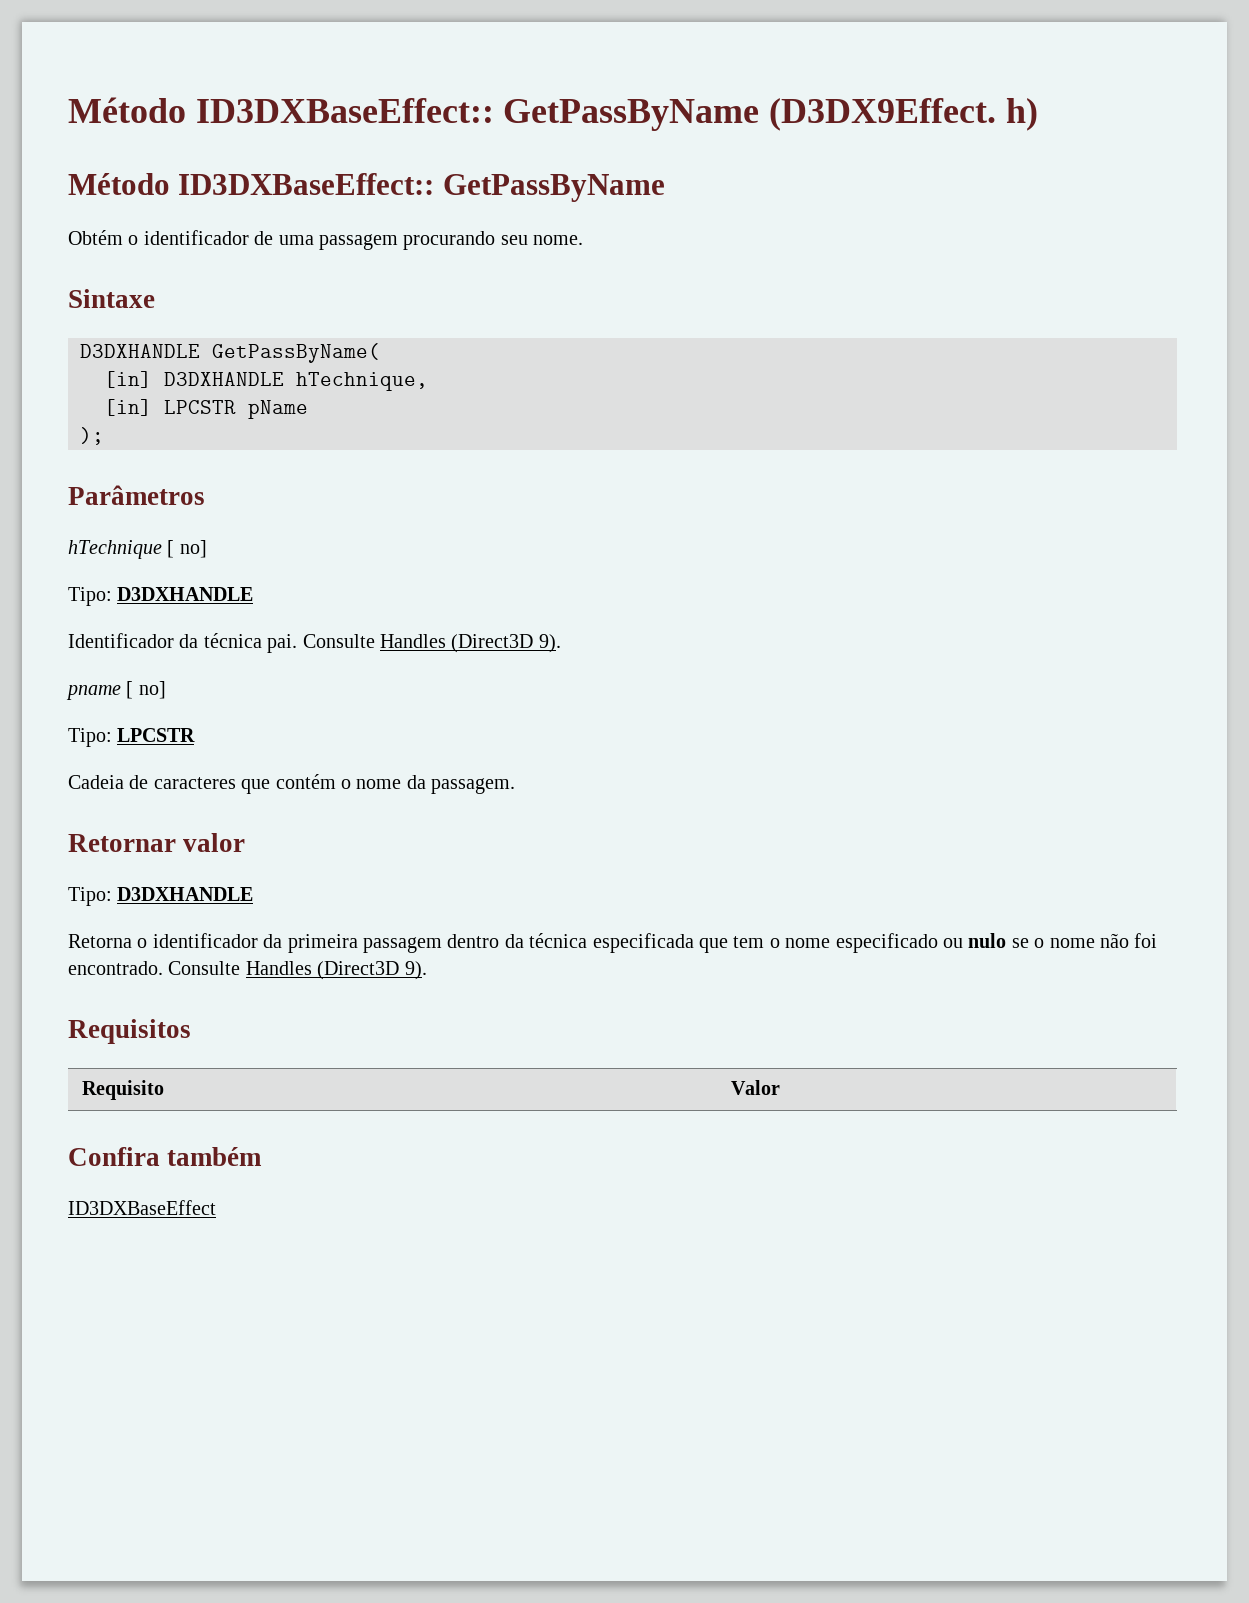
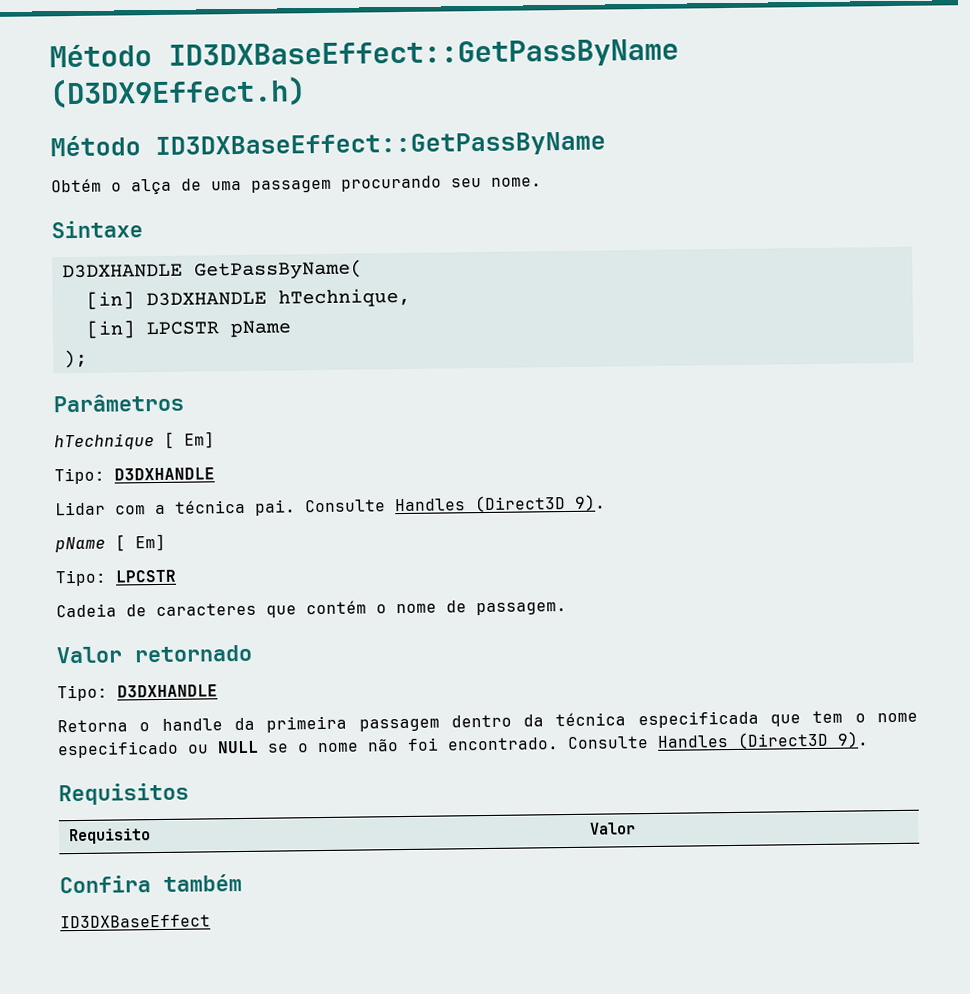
[68,97,1038,131] [68,173,665,202] Método ID3DXBaseEffect:: GetPassByName (D3DX9Effect. h) // Método ID3DXBaseEffect:: GetPassByName -> [49,38,679,71] [49,76,306,109] [50,131,606,159] Método ID3DXBaseEffect::GetPassByName (D3DX9Effect.h) // Método ID3DXBaseEffect::GetPassByName
[143,230,249,245] identificador -> [131,178,172,195] alça
[179,540,207,558] [68,587,254,606] [68,633,199,648] no] // Tipo: D3DXHANDLE // Identificador da -> [184,431,215,449] [54,467,215,485] [55,501,166,516] Em] // Tipo: D3DXHANDLE // Lidar com a
[66,681,166,700] pname [ no] -> [55,533,166,553] pName [ Em]
[406,775,426,789] da -> [446,600,467,613] de
[68,833,246,852] Retornar valor -> [56,644,252,664] Valor retornado
[152,933,258,948] identificador -> [161,718,223,731] handle
[968,933,1007,948] nulo -> [217,740,259,754] NULL

